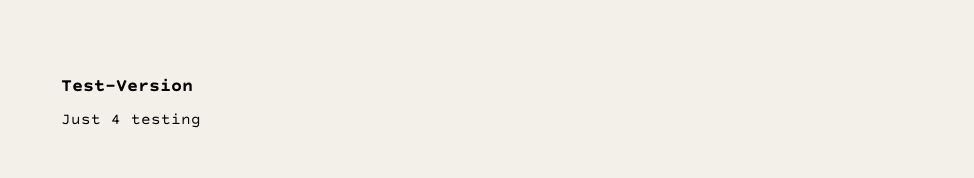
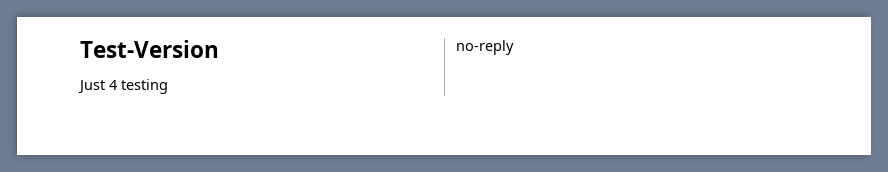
(201, 120) none -> [456,40,514,55] // no-reply

